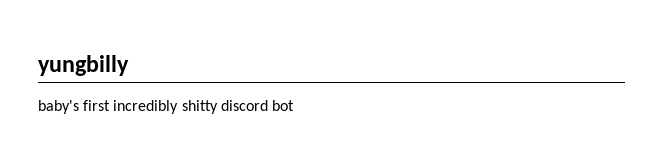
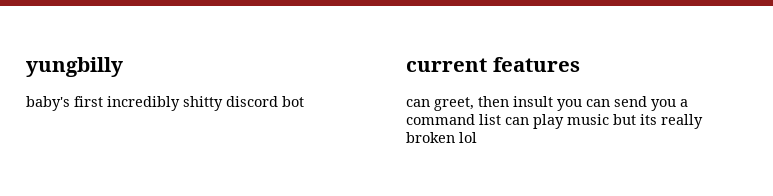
(294, 105) none -> [406,57,580,72] [406,96,688,111] [406,114,703,129] [406,132,477,143] // current features // can greet, then insult you can send you a command list can play music but its really broken lol

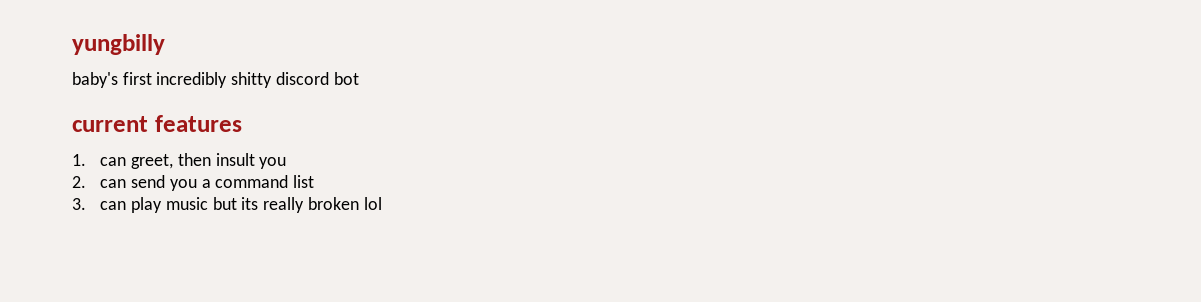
(580, 64) none -> [72,154,86,166] 1.
(582, 105) none -> [72,176,86,188] // 2.
(501, 119) none -> [72,198,86,210] // 3.

